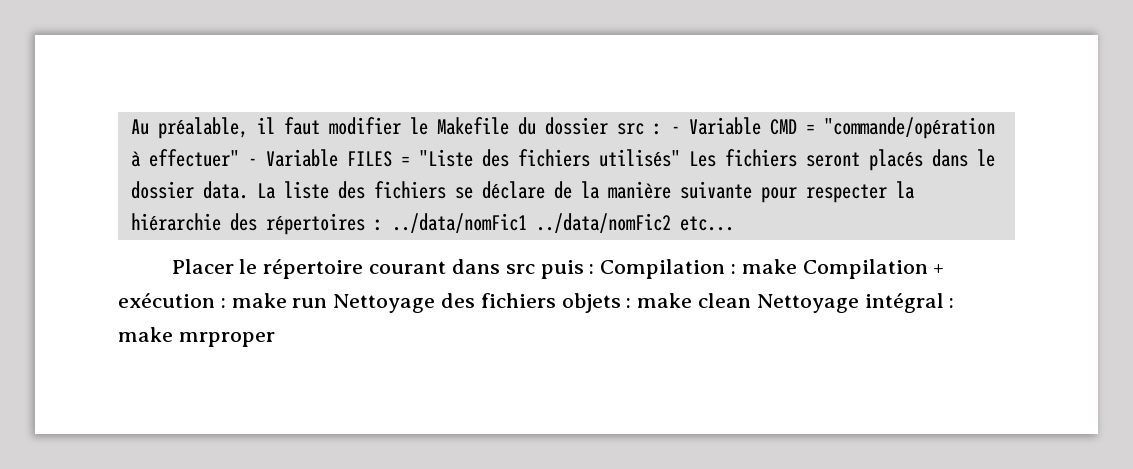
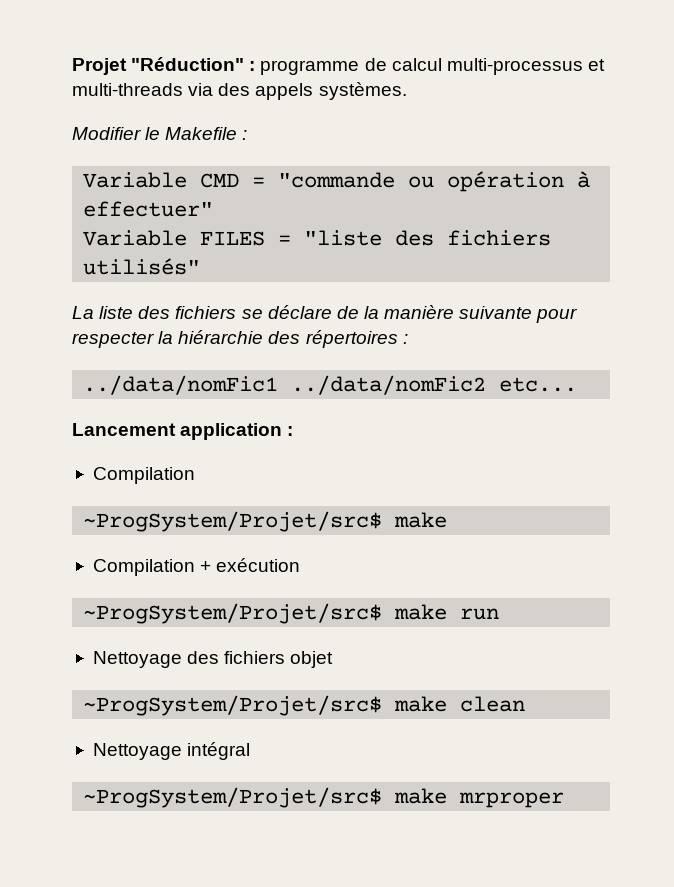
[130,117,680,139] Au préalable, il faut modifier le Makefile du dossier src : - -> [72,57,605,75] [72,82,407,100] [72,127,248,140] Projet "Réduction" : programme de calcul multi-processus et multi-threads via des appels systèmes. // Modifier le Makefile : //
[823,117,995,139] "commande/opération -> [278,171,565,192] "commande ou opération
[247,158,257,166] - -> (214, 209) //
[418,149,473,167] "Liste -> [304,230,383,246] "liste
[688,149,995,171] [130,181,248,199] Les fichiers seront placés dans le dossier data. -> (201, 266) //
(383, 225) none -> (408, 339) //
[171,259,797,279] Placer le répertoire courant dans src puis : Compilation : make -> [72,423,294,440] [92,467,195,484] [83,511,448,532] Lancement application : // Compilation // ~ProgSystem/Projet/src$ make //
[220,298,226,308] : -> [83,603,383,624] // ~ProgSystem/Projet/src$
(328, 303) none -> (500, 614) //
[561,293,632,313] objets : -> [290,651,334,668] [83,695,383,716] objet // ~ProgSystem/Projet/src$
(752, 300) none -> (526, 704) //
[949,298,955,308] : -> [83,787,383,808] // ~ProgSystem/Projet/src$

